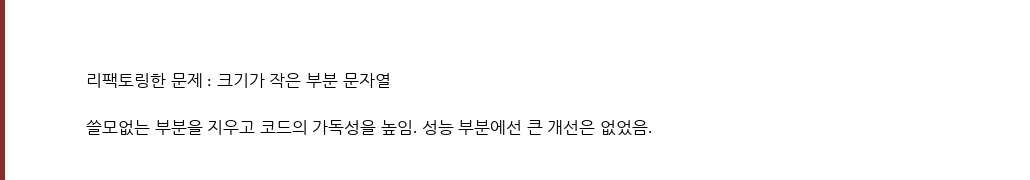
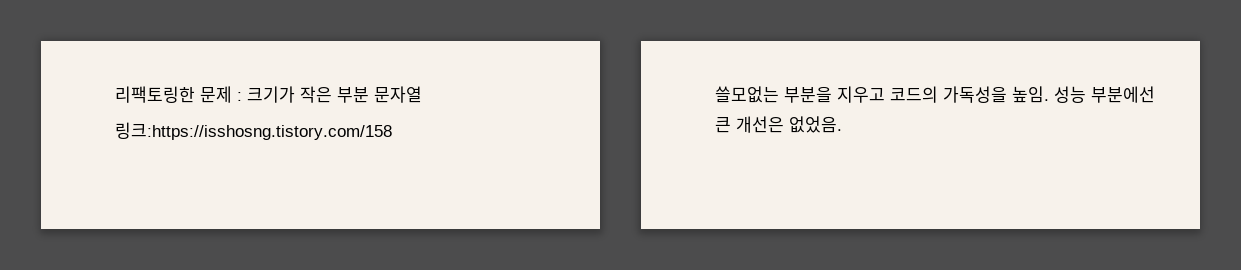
(391, 80) none -> [115,122,392,140] // 링크:https://isshosng.tistory.com/158

